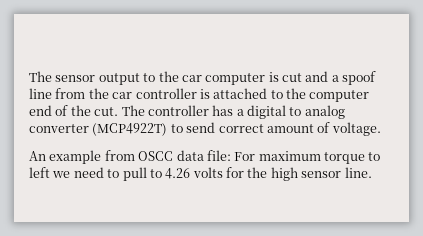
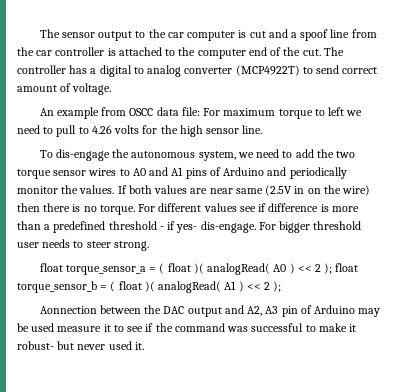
(372, 172) none -> [39,149,355,161] [17,167,347,179] [17,185,371,196] [17,203,359,215] [17,221,362,233] [17,239,149,251] [39,263,359,275] [17,281,282,293] [39,305,381,317] [17,323,357,332] [17,341,144,350] // To dis-engage the autonomous system, we need to add the two torque sensor wires to A0 and A1 pins of Arduino and periodically monitor the values. If both values are near same (2.5V in on the wire) then there is no torque. For different values see if difference is more than a predefined threshold - if yes- dis-engage. For bigger threshold user needs to steer strong. // float torque_sensor_a = ( float )( analogRead( A0 ) << 2 ); float torque_sensor_b = ( float )( analogRead( A1 ) << 2 ); // Aonnection between the DAC output and A2, A3 pin of Arduino may be used measure it to see if the command was successful to make it robust- but never used it.

